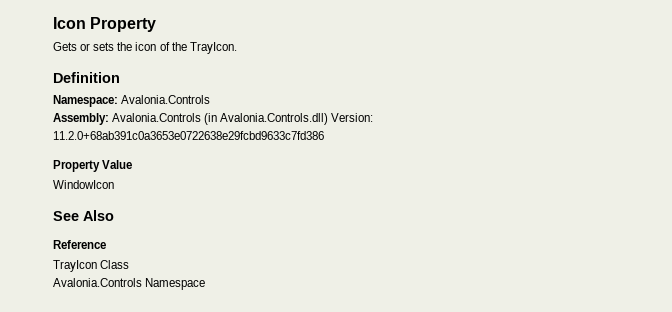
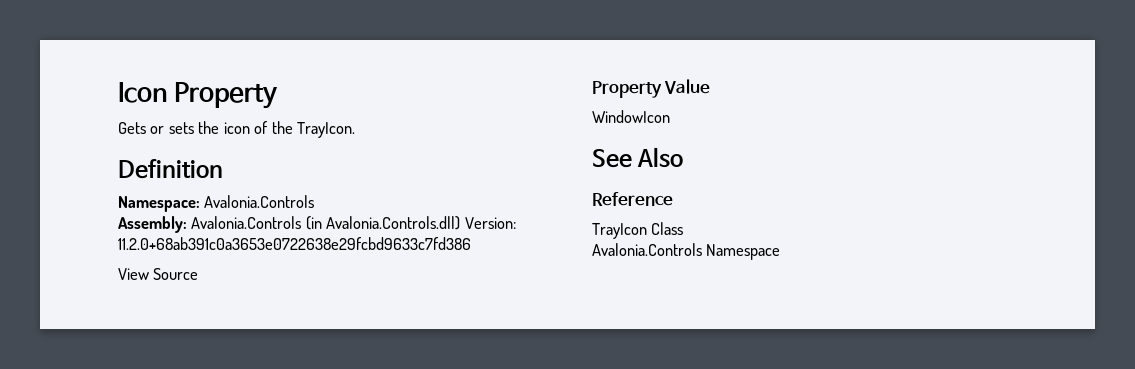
(324, 135) none -> [118,268,199,280] // View Source

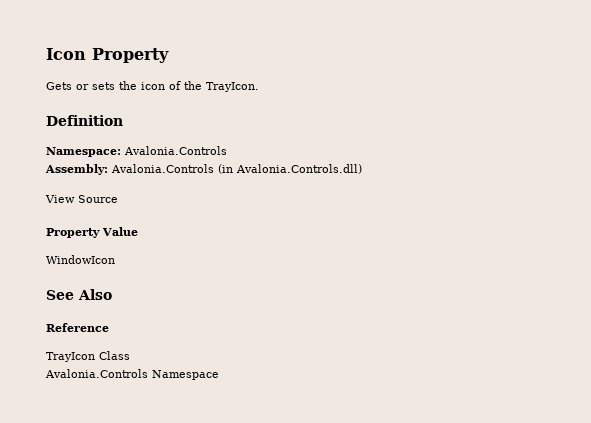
[464,217,516,229] [118,237,471,250] Version: 11.2.0+68ab391c0a3653e0722638e29fcbd9633c7fd386 -> (362, 169) none

